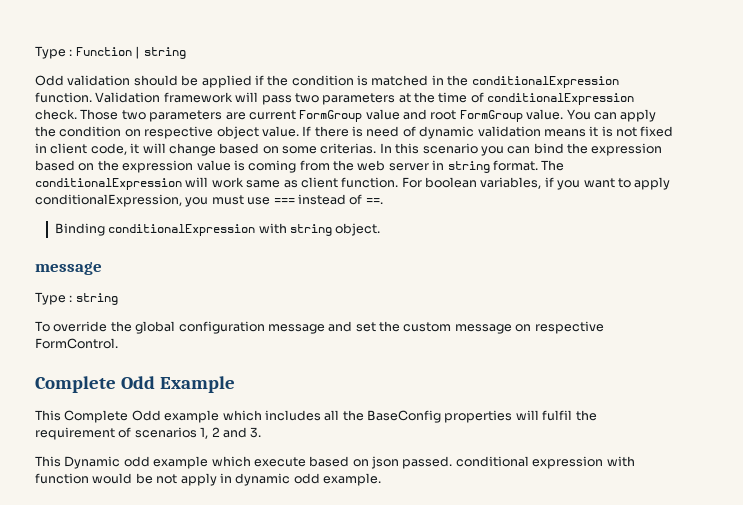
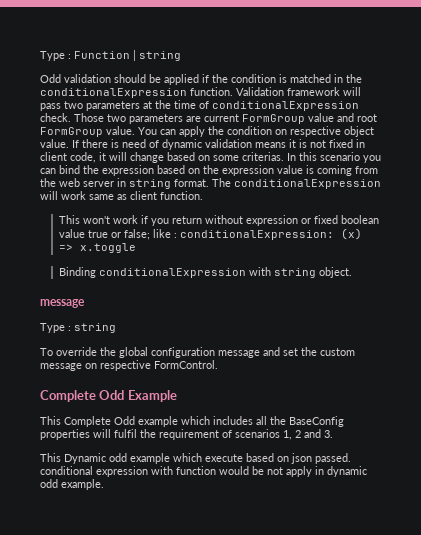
[401,177,671,190] [35,194,383,207] For boolean variables, if you want to apply conditionalExpression, you must use === instead of ==. -> [58,215,379,226] [58,228,362,240] [58,243,136,253] // This won't work if you return without expression or fixed boolean value true or false; like : conditionalExpression: (x) => x.toggle

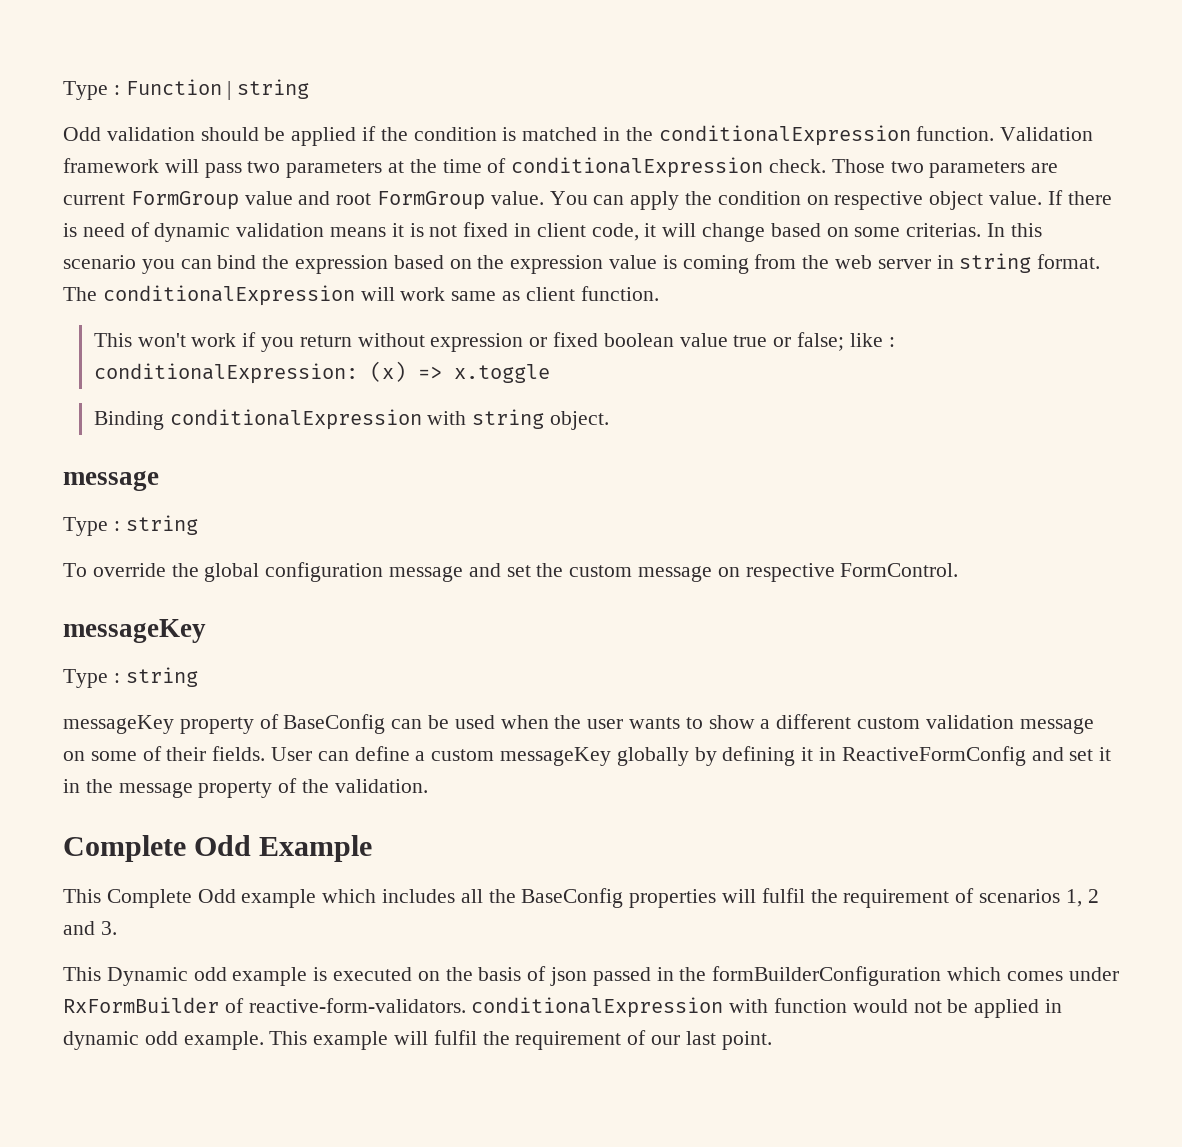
(218, 364) none -> [63,619,206,643] [63,667,198,688] [63,714,1094,734] [63,746,1112,766] [63,778,428,798] // messageKey // Type : string // messageKey property of BaseConfig can be used when the user wants to show a different custom validation message on some of their fields. User can define a custom messageKey globally by defining it in ReactiveFormConfig and set it in the message property of the validation.
[173,453,351,464] [40,466,367,477] [40,479,104,490] which execute based on json passed. conditional expression with function would be not apply in dynamic odd example. -> [313,966,1119,986] [63,997,1063,1018] [63,1030,772,1050] is executed on the basis of json passed in the formBuilderConfiguration which comes under RxFormBuilder of reactive-form-validators. conditionalExpression with function would not be applied in dynamic odd example. This example will fulfil the requirement of our last point.

